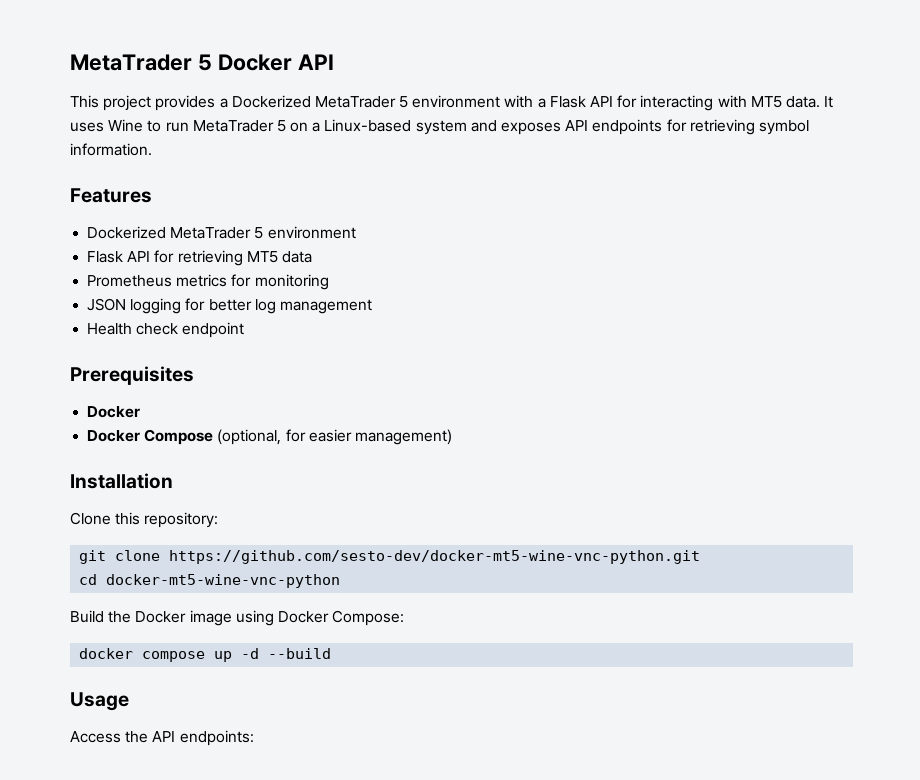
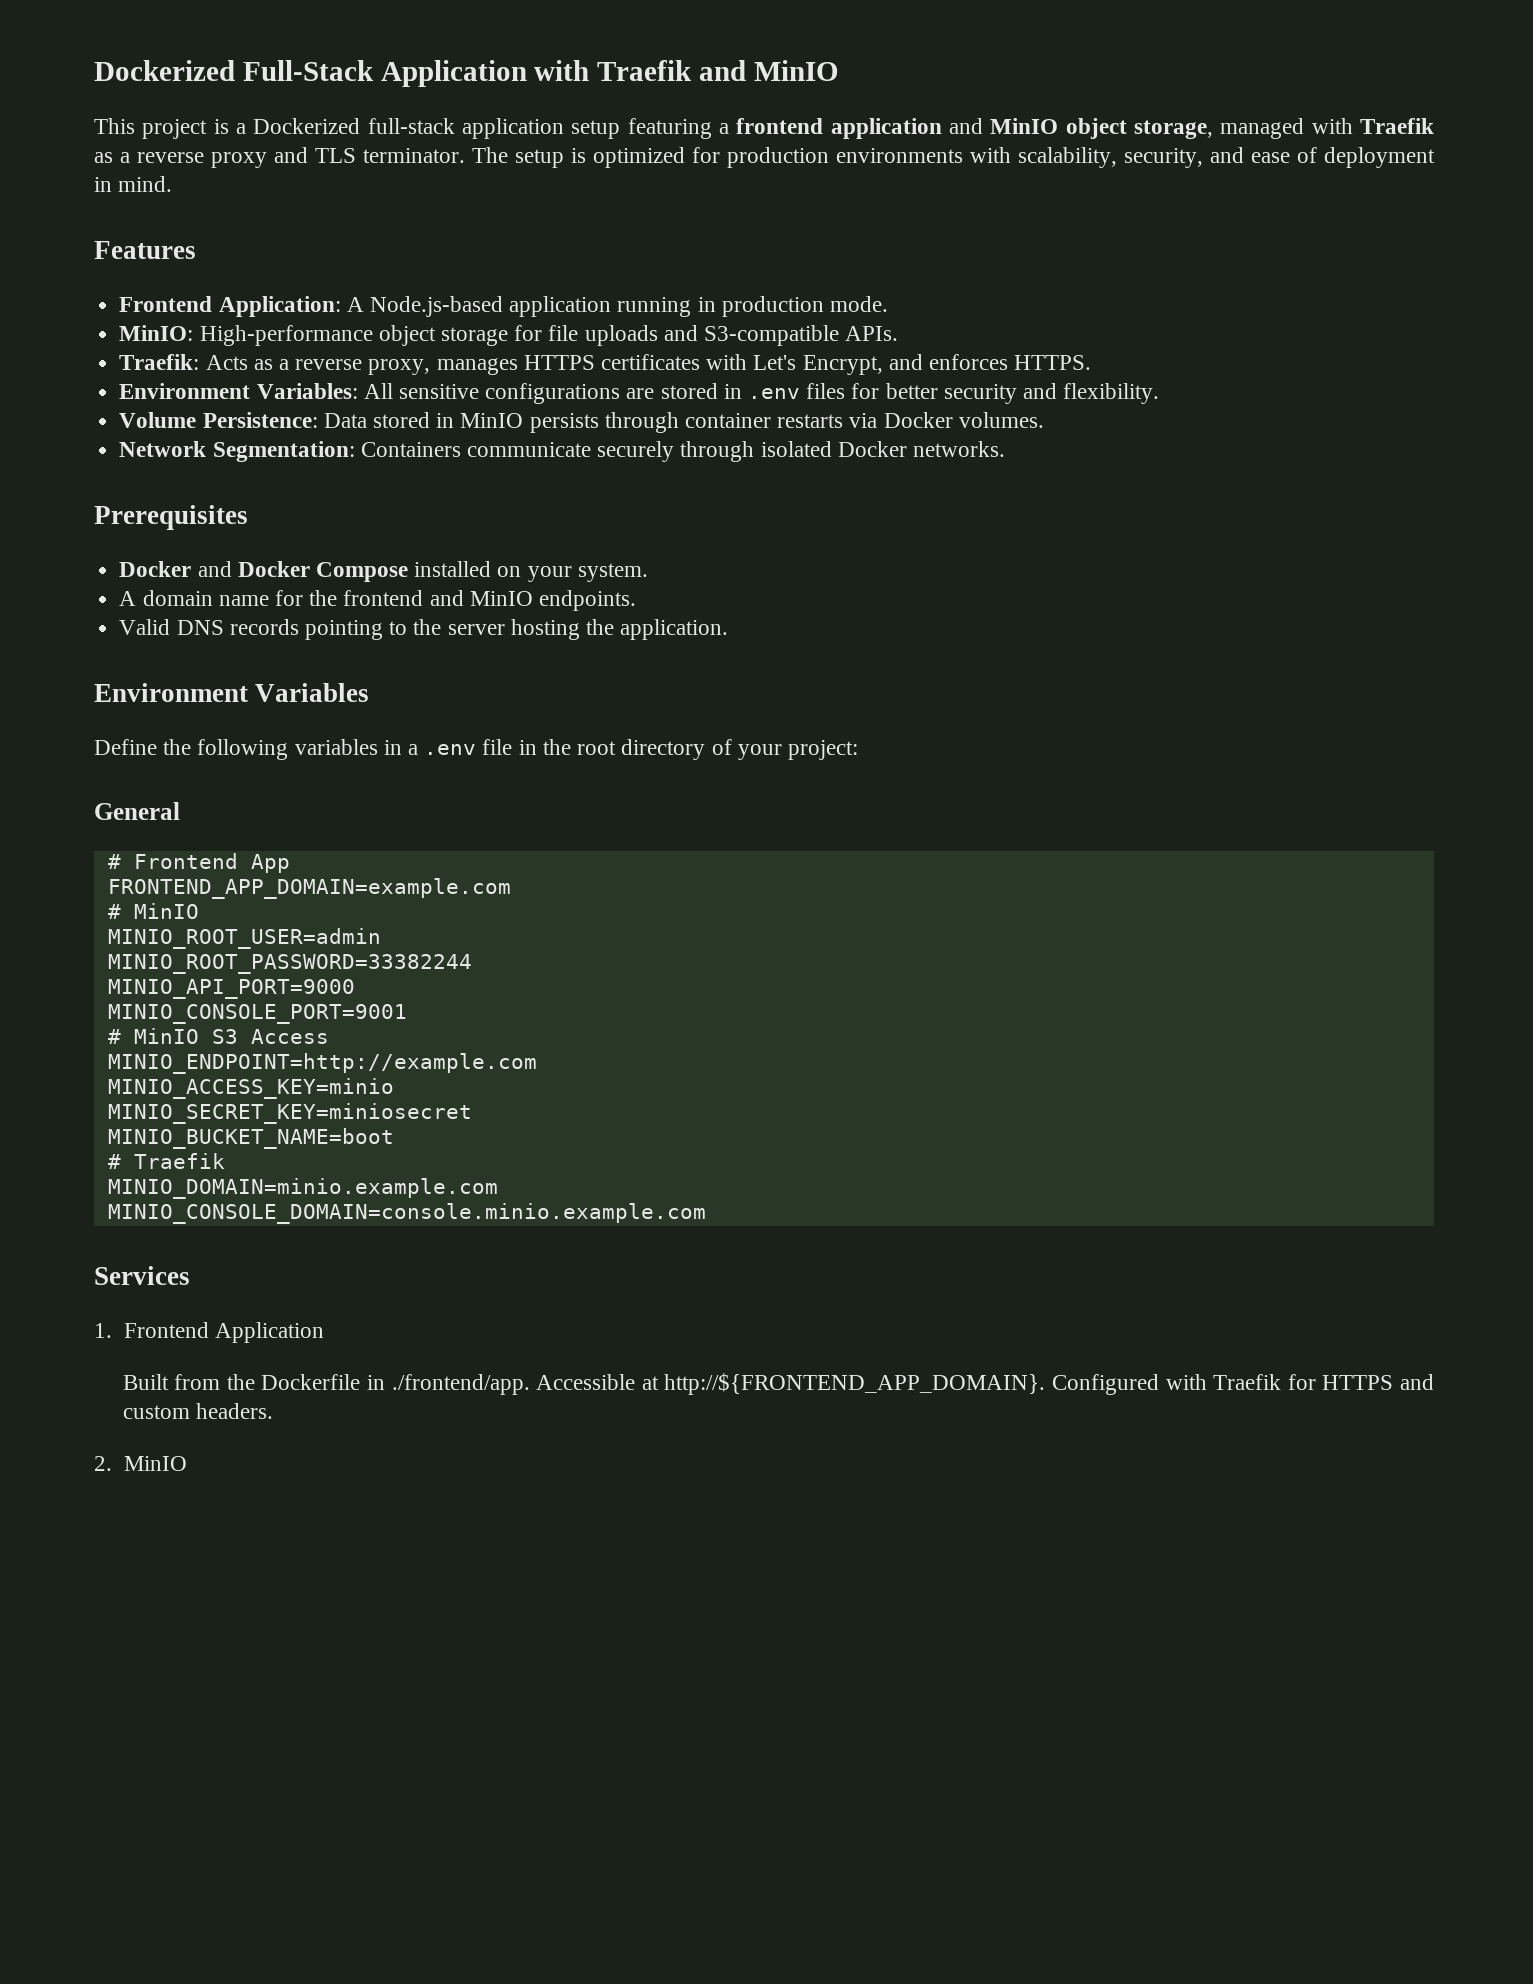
[70,54,334,71] MetaTrader 5 Docker API -> [94,60,839,87] Dockerized Full-Stack Application with Traefik and MinIO
[155,95,216,111] provides -> [213,119,229,134] is
[314,95,834,111] [70,119,809,135] [70,143,152,156] [70,188,152,203] [87,226,356,239] [87,250,312,266] [87,274,329,290] [87,298,372,314] [87,322,245,338] MetaTrader 5 environment with a Flask API for interacting with MT5 data. It uses Wine to run MetaTrader 5 on a Linux-based system and exposes API endpoints for retrieving symbol information. // Features // Dockerized MetaTrader 5 environment // Flask API for retrieving MT5 data // Prometheus metrics for monitoring // JSON logging for better log management // Health check endpoint -> [367,118,1434,139] [94,147,1435,168] [94,176,173,192] [94,241,196,259] [119,296,888,317] [119,325,899,346] [119,354,1092,375] [119,383,1160,404] [119,412,1044,433] [119,441,1005,462] full-stack application setup featuring a frontend application and MinIO object storage, managed with Traefik as a reverse proxy and TLS terminator. The setup is optimized for production environments with scalability, security, and ease of deployment in mind. // Features // Frontend Application: A Node.js-based application running in production mode. // MinIO: High-performance object storage for file uploads and S3-compatible APIs. // Traefik: Acts as a reverse proxy, manages HTTPS certificates with Let's Encrypt, and enforces HTTPS. // Environment Variables: All sensitive configurations are stored in .env files for better security and flexibility. // Volume Persistence: Data stored in MinIO persists through container restarts via Docker volumes. // Network Segmentation: Containers communicate securely through isolated Docker networks.
(141, 412) // -> [197,561,232,577] and
[217,429,452,445] [70,473,173,489] [70,512,219,528] [79,550,701,564] [79,574,341,588] [70,610,405,626] [79,648,332,662] [70,692,129,711] [70,730,254,746] (optional, for easier management) // Installation // Clone this repository: // git clone https://github.com/sesto-dev/docker-mt5-wine-vnc-python.git // cd docker-mt5-wine-vnc-python // Build the Docker image using Docker Compose: // docker compose up -d --build // Usage // Access the API endpoints: -> [414,561,648,582] [119,590,636,611] [119,619,729,640] [94,683,370,702] [94,739,858,760] [94,802,180,820] [107,853,290,873] [107,878,511,899] [107,903,199,919] [107,928,381,949] [107,954,472,974] [107,979,355,999] [107,1004,407,1024] [107,1028,329,1044] [107,1053,537,1074] [107,1078,394,1099] [107,1103,472,1124] [107,1128,394,1149] [107,1153,225,1169] [107,1178,498,1199] [107,1203,706,1224] [94,1266,190,1285] [94,1322,324,1343] [122,1373,1434,1395] [122,1403,273,1419] [94,1456,187,1471] installed on your system. // A domain name for the frontend and MinIO endpoints. // Valid DNS records pointing to the server hosting the application. // Environment Variables // Define the following variables in a .env file in the root directory of your project: // General // # Frontend App // FRONTEND_APP_DOMAIN=example.com // # MinIO // MINIO_ROOT_USER=admin // MINIO_ROOT_PASSWORD=33382244 // MINIO_API_PORT=9000 // MINIO_CONSOLE_PORT=9001 // # MinIO S3 Access // MINIO_ENDPOINT=http://example.com // MINIO_ACCESS_KEY=minio // MINIO_SECRET_KEY=miniosecret // MINIO_BUCKET_NAME=boot // # Traefik // MINIO_DOMAIN=minio.example.com // MINIO_CONSOLE_DOMAIN=console.minio.example.com // Services // 1. Frontend Application // Built from the Dockerfile in ./frontend/app. Accessible at http://${FRONTEND_APP_DOMAIN}. Configured with Traefik for HTTPS and custom headers. // 2. MinIO

